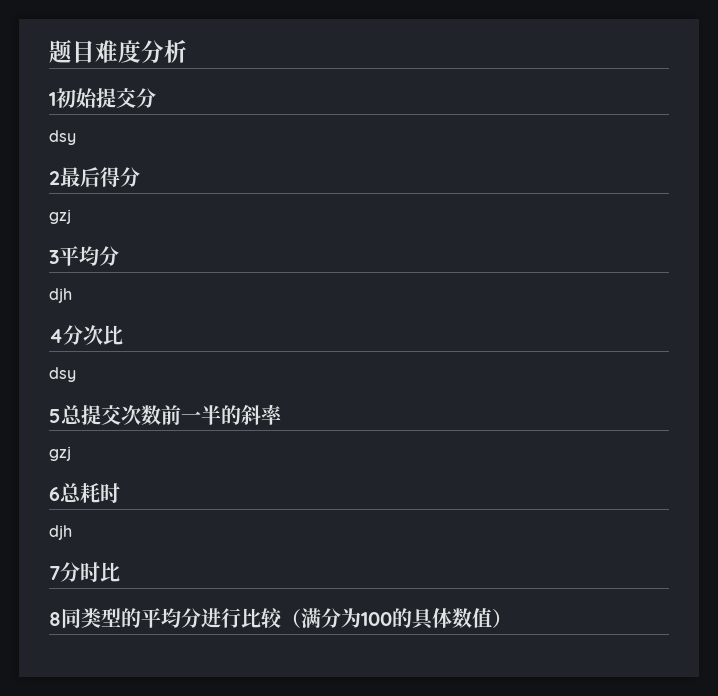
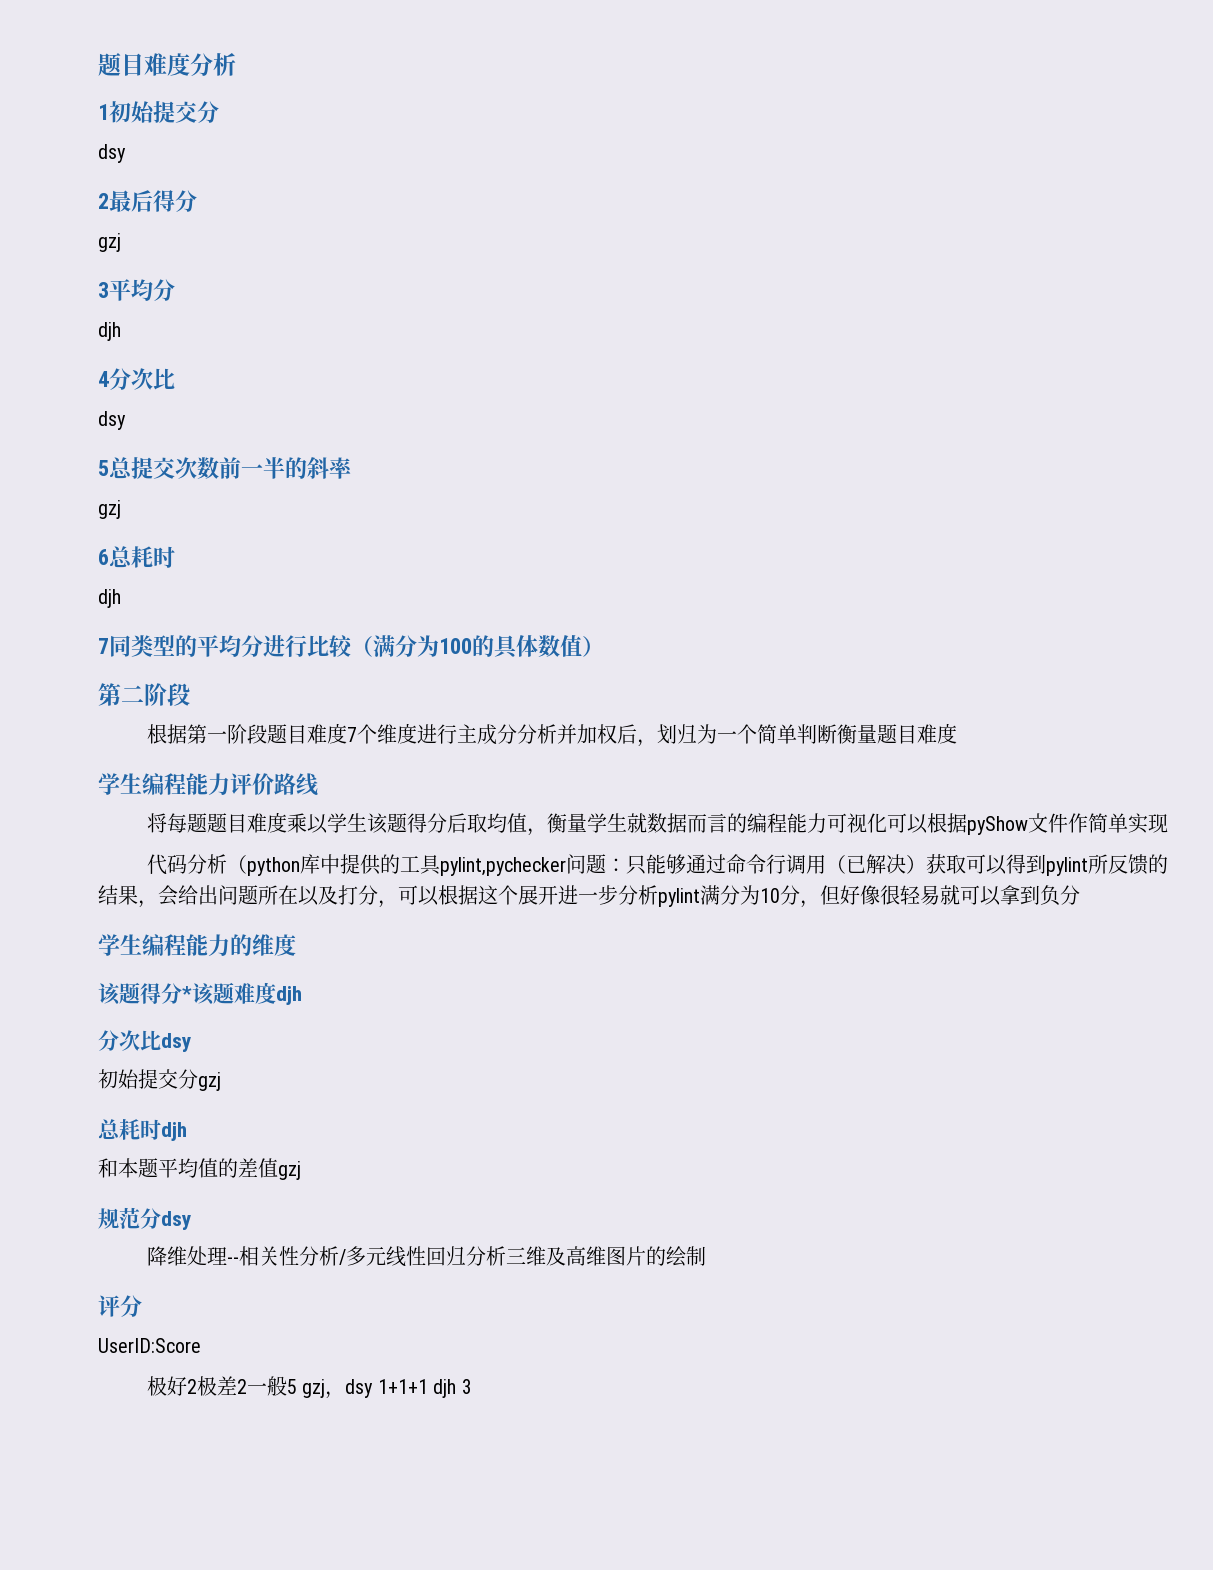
[60,562,120,582] [49,612,61,626] 分时比 // 8 -> (109, 646) none
(512, 618) none -> [98,683,190,706] [147,723,958,747] [98,773,318,796] [147,812,1169,836] [147,854,1169,876] [98,885,1080,908] [98,934,296,957] [98,982,302,1005] [98,1030,191,1052] [98,1069,221,1091] [98,1119,187,1141] [98,1158,301,1180] [98,1207,191,1230] [147,1246,707,1267] [98,1295,142,1317] [98,1338,201,1353] [147,1376,472,1399] // 第二阶段 // 根据第一阶段题目难度7个维度进行主成分分析并加权后，划归为一个简单判断衡量题目难度 // 学生编程能力评价路线 // 将每题题目难度乘以学生该题得分后取均值，衡量学生就数据而言的编程能力可视化可以根据pyShow文件作简单实现 // 代码分析（python库中提供的工具pylint,pychecker问题：只能够通过命令行调用（已解决）获取可以得到pylint所反馈的结果，会给出问题所在以及打分，可以根据这个展开进一步分析pylint满分为10分，但好像很轻易就可以拿到负分 // 学生编程能力的维度 // 该题得分*该题难度djh // 分次比dsy // 初始提交分gzj // 总耗时djh // 和本题平均值的差值gzj // 规范分dsy // 降维处理--相关性分析/多元线性回归分析三维及高维图片的绘制 // 评分 // UserID:Score // 极好2极差2一般5 gzj，dsy 1+1+1 djh 3

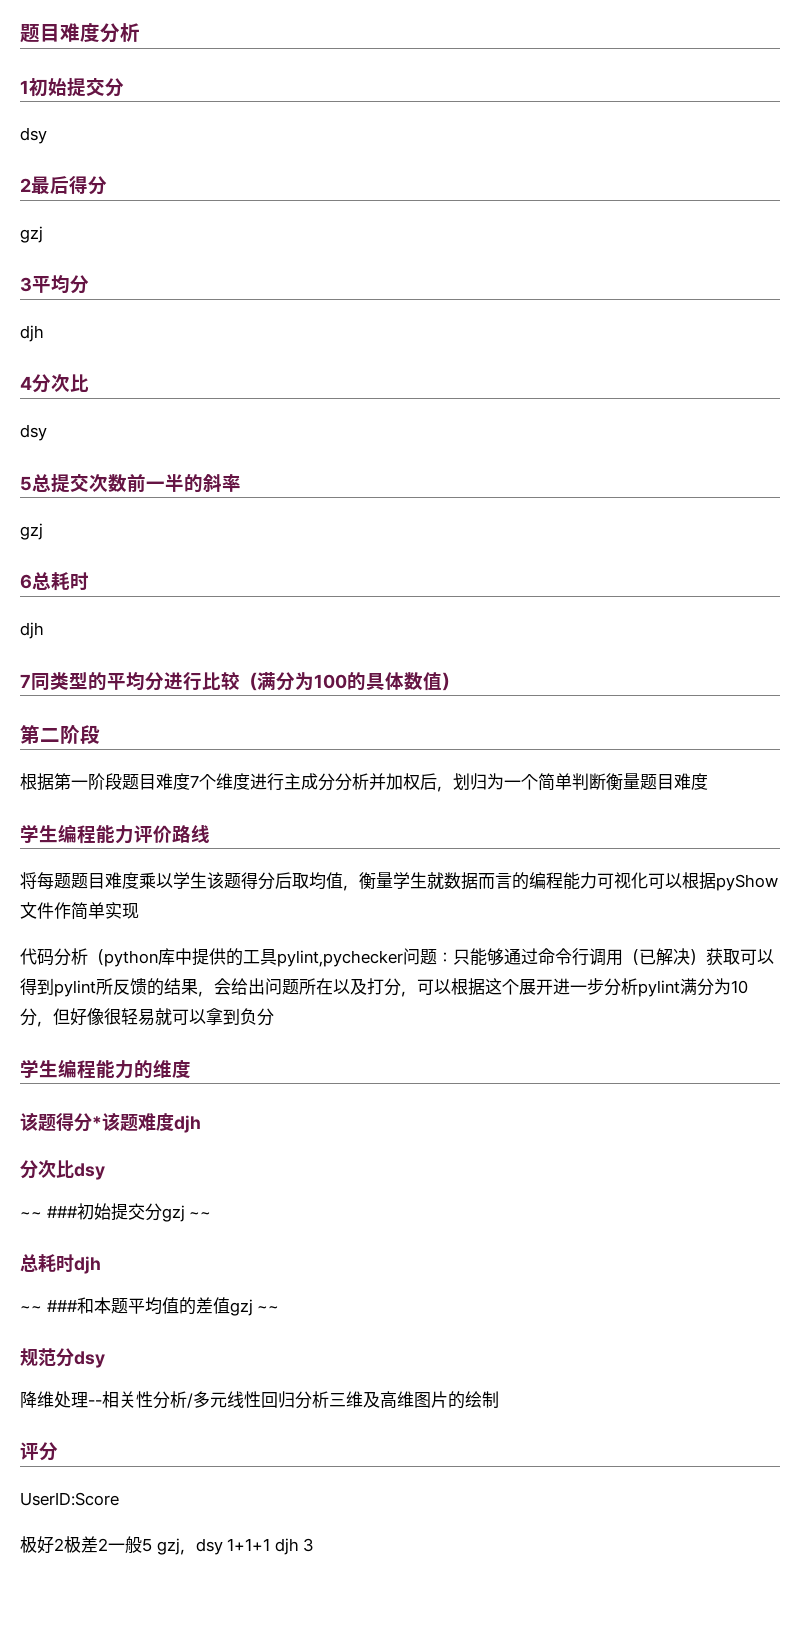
(191, 1042) none -> [20,1205,78,1218] ~~ ###
(221, 1081) none -> [189,1212,212,1218] ~~
(187, 1131) none -> [20,1299,78,1312] ~~ ###
(301, 1170) none -> [257,1306,280,1312] ~~

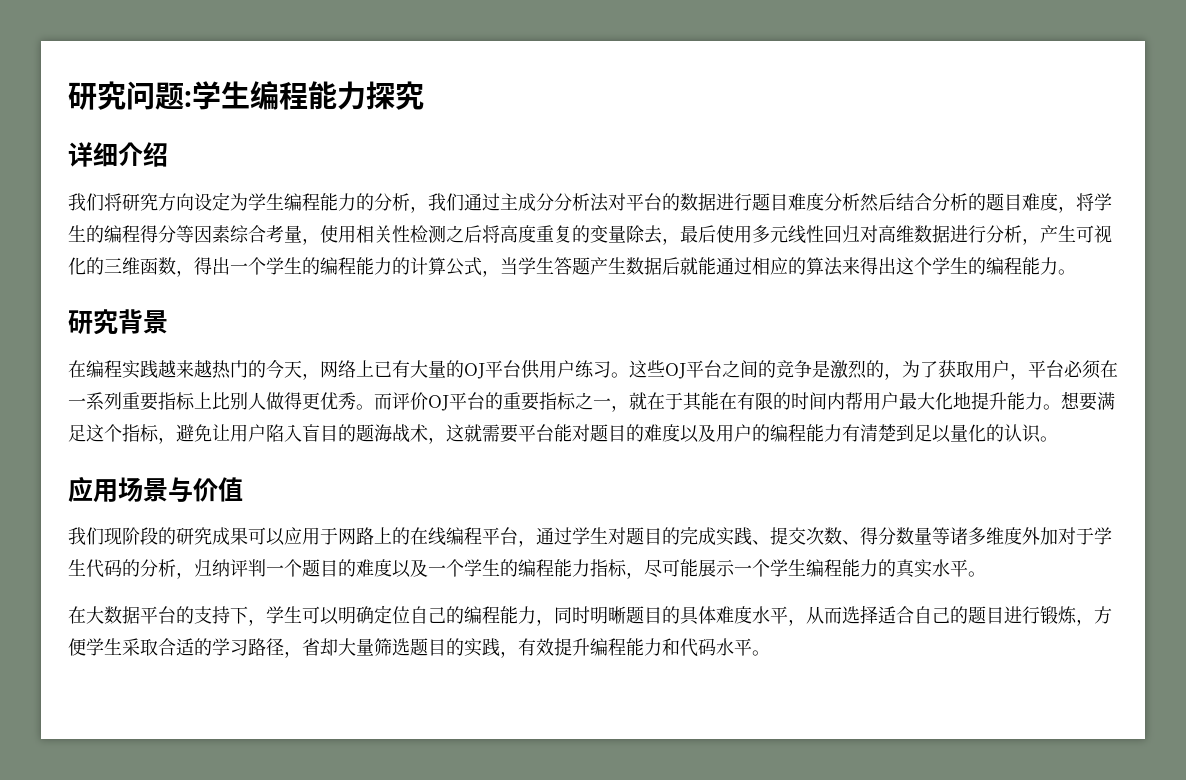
[20,23,140,43] [20,77,124,97] [20,127,47,144] [20,176,107,195] [20,226,43,243] [20,275,89,294] [20,325,44,342] [20,374,89,393] [20,424,47,441] [20,473,241,493] [20,523,43,540] [20,572,89,591] [20,622,44,639] [20,671,459,691] [20,724,100,744] [20,773,708,792] [20,824,210,844] [20,872,778,891] [20,902,139,920] [20,948,774,967] [20,978,748,997] [20,1008,274,1027] [20,1059,191,1079] [20,1112,201,1133] [20,1160,105,1180] [20,1203,212,1222] [20,1254,101,1274] [20,1297,280,1316] [20,1348,105,1368] [20,1391,499,1409] [20,1442,58,1461] [20,1492,119,1506] [20,1536,315,1555] 题目难度分析 // 1初始提交分 // dsy // 2最后得分 // gzj // 3平均分 // djh // 4分次比 // dsy // 5总提交次数前一半的斜率 // gzj // 6总耗时 // djh // 7同类型的平均分进行比较（满分为100的具体数值） // 第二阶段 // 根据第一阶段题目难度7个维度进行主成分分析并加权后，划归为一个简单判断衡量题目难度 // 学生编程能力评价路线 // 将每题题目难度乘以学生该题得分后取均值，衡量学生就数据而言的编程能力可视化可以根据pyShow文件作简单实现 // 代码分析（python库中提供的工具pylint,pychecker问题：只能够通过命令行调用（已解决）获取可以得到pylint所反馈的结果，会给出问题所在以及打分，可以根据这个展开进一步分析pylint满分为10分，但好像很轻易就可以拿到负分 // 学生编程能力的维度 // 该题得分*该题难度djh // 分次比dsy // ~~ ###初始提交分gzj ~~ // 总耗时djh // ~~ ###和本题平均值的差值gzj ~~ // 规范分dsy // 降维处理--相关性分析/多元线性回归分析三维及高维图片的绘制 // 评分 // UserID:Score // 极好2极差2一般5 gzj，dsy 1+1+1 djh 3 -> [68,81,424,110] [68,142,168,167] [68,192,1112,213] [68,225,1112,245] [68,257,1076,277] [68,309,168,335] [68,360,1118,380] [68,391,1115,412] [68,424,1058,444] [68,476,243,503] [68,526,1112,547] [68,559,986,579] [68,605,1112,626] [68,638,770,658] 研究问题:学生编程能力探究 // 详细介绍 // 我们将研究方向设定为学生编程能力的分析，我们通过主成分分析法对平台的数据进行题目难度分析然后结合分析的题目难度，将学生的编程得分等因素综合考量，使用相关性检测之后将高度重复的变量除去，最后使用多元线性回归对高维数据进行分析，产生可视化的三维函数，得出一个学生的编程能力的计算公式，当学生答题产生数据后就能通过相应的算法来得出这个学生的编程能力。 // 研究背景 // 在编程实践越来越热门的今天，网络上已有大量的OJ平台供用户练习。这些OJ平台之间的竞争是激烈的，为了获取用户，平台必须在一系列重要指标上比别人做得更优秀。而评价OJ平台的重要指标之一，就在于其能在有限的时间内帮用户最大化地提升能力。想要满足这个指标，避免让用户陷入盲目的题海战术，这就需要平台能对题目的难度以及用户的编程能力有清楚到足以量化的认识。 // 应用场景与价值 // 我们现阶段的研究成果可以应用于网路上的在线编程平台，通过学生对题目的完成实践、提交次数、得分数量等诸多维度外加对于学生代码的分析，归纳评判一个题目的难度以及一个学生的编程能力指标，尽可能展示一个学生编程能力的真实水平。 // 在大数据平台的支持下，学生可以明确定位自己的编程能力，同时明晰题目的具体难度水平，从而选择适合自己的题目进行锻炼，方便学生采取合适的学习路径，省却大量筛选题目的实践，有效提升编程能力和代码水平。

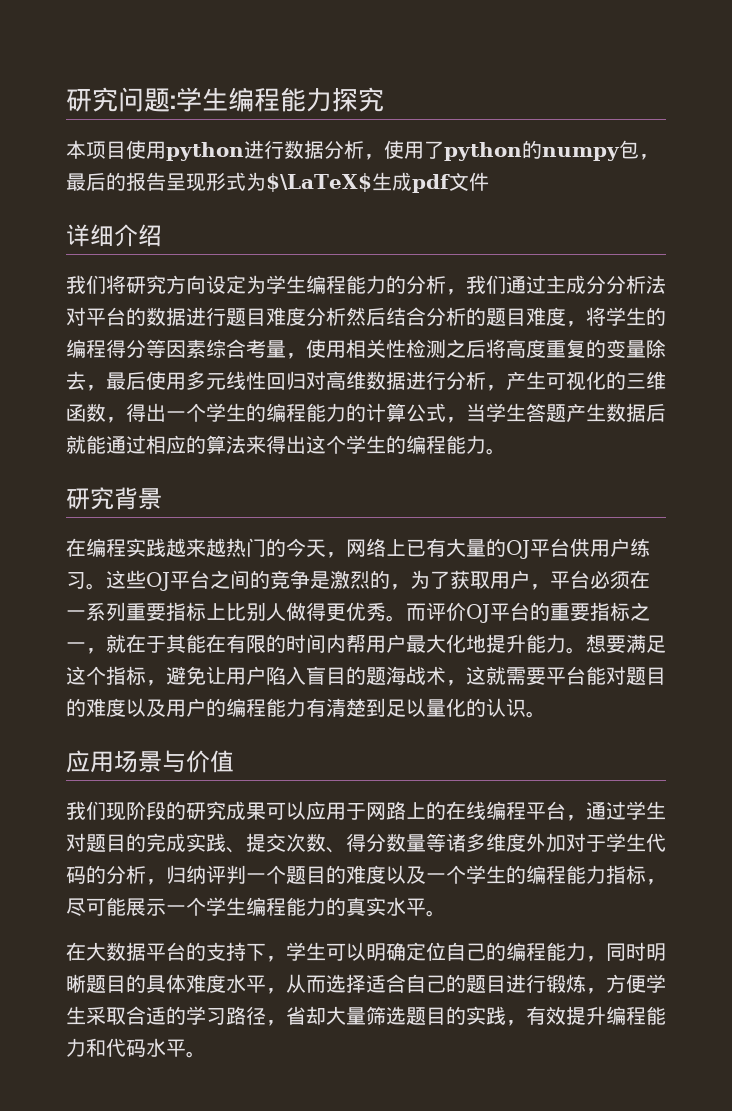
(424, 95) none -> [66,140,659,161] [66,172,489,193] // 本项目使用python进行数据分析，使用了python的numpy包，最后的报告呈现形式为$\LaTeX$生成pdf文件

